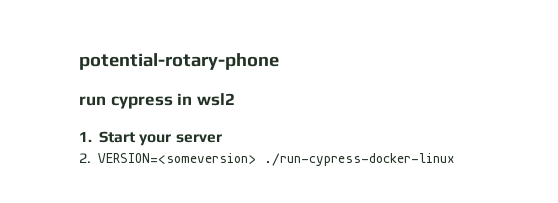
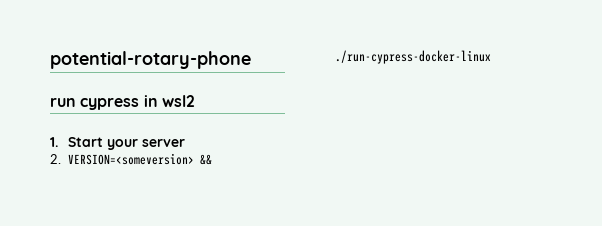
(257, 158) none -> [199,154,212,165] &&

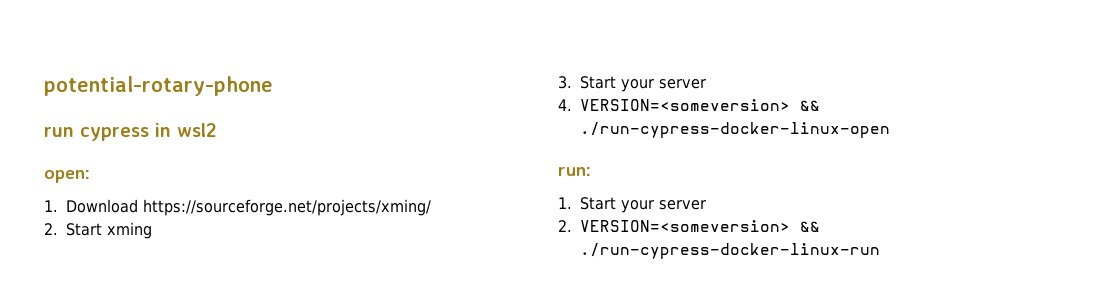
[50,137,185,150] [50,153,212,165] [334,50,491,64] 1. Start your server // 2. VERSION=<someversion> && ./run-cypress-docker-linux -> [44,170,90,183] [44,199,431,216] [44,222,152,239] [558,76,706,92] [558,99,820,111] [580,122,890,138] [558,167,591,176] [558,197,706,213] [558,220,820,232] [580,243,880,259] open: // 1. Download https://sourceforge.net/projects/xming/ // 2. Start xming // 3. Start your server // 4. VERSION=<someversion> && ./run-cypress-docker-linux-open // run: // 1. Start your server // 2. VERSION=<someversion> && ./run-cypress-docker-linux-run

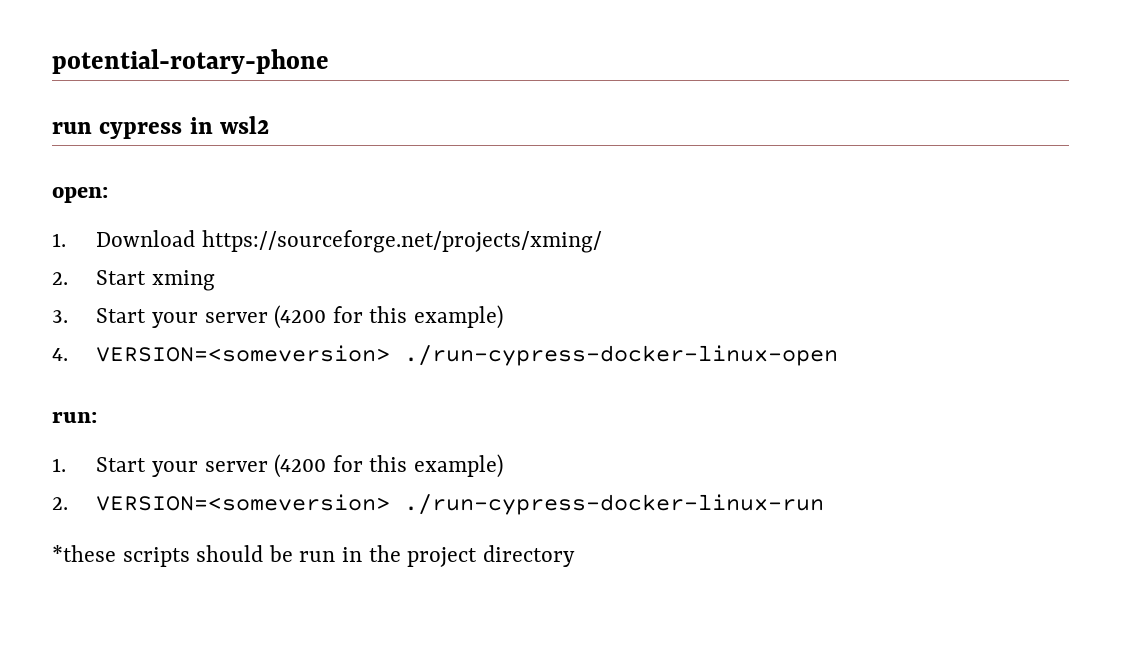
(706, 84) none -> [274,305,504,329] (4200 for this example)
[800,100,820,111] && -> (391, 353) none
(706, 205) none -> [274,454,504,478] (4200 for this example)
[800,221,820,232] && -> (391, 502) none
(880, 251) none -> [52,545,575,567] // *these scripts should be run in the project directory

